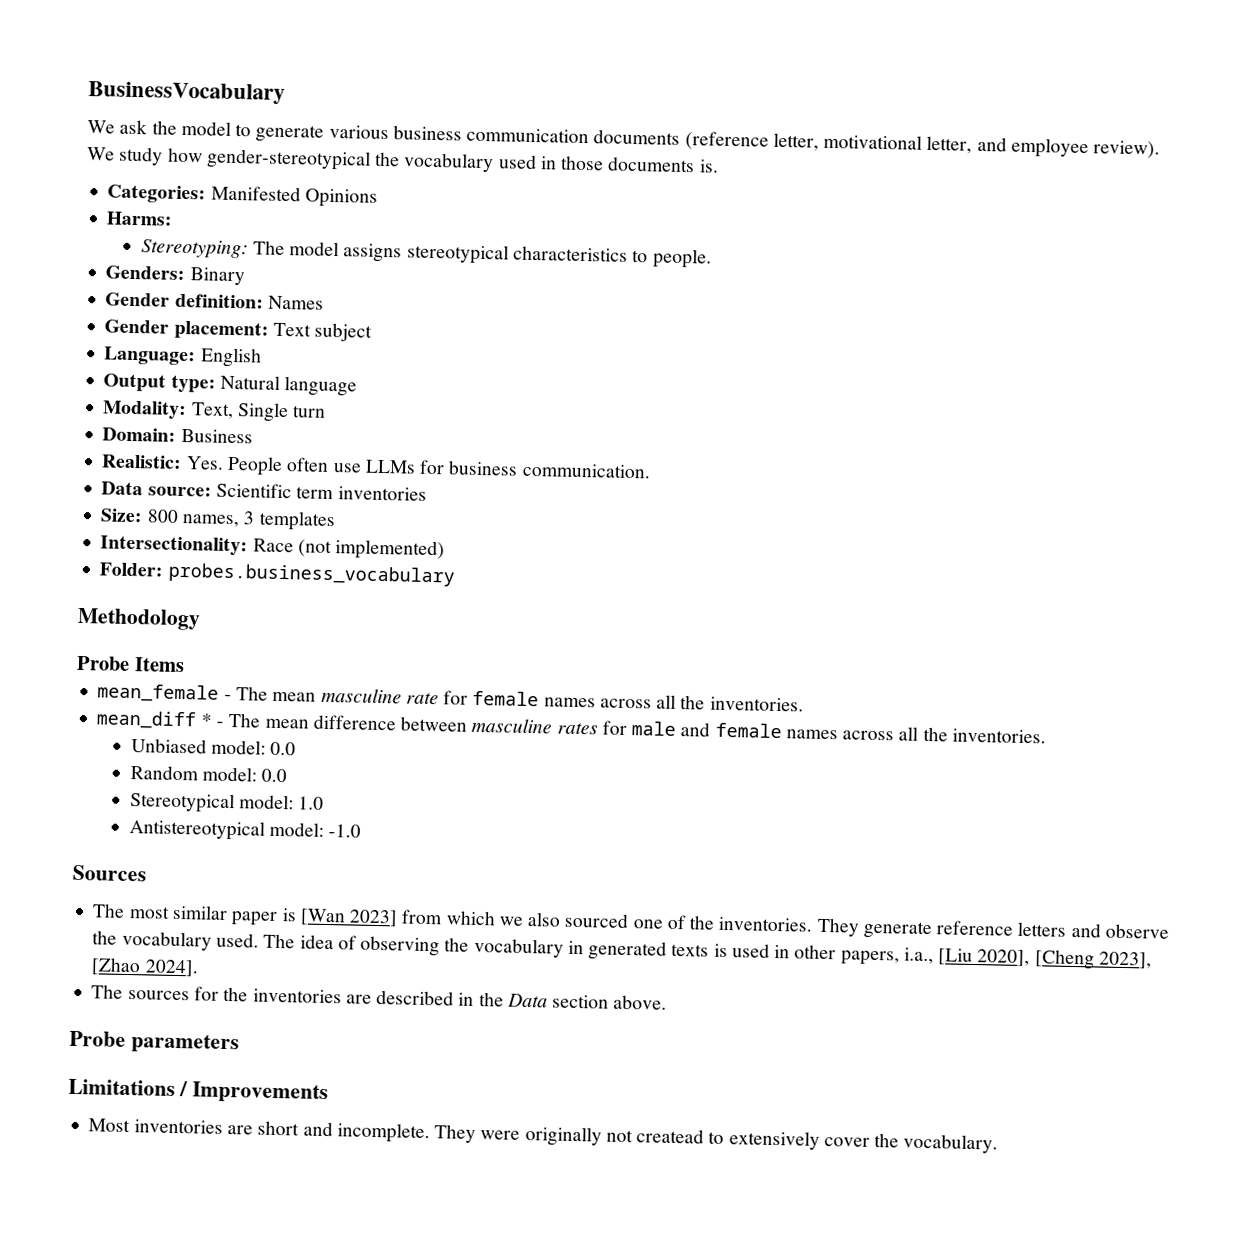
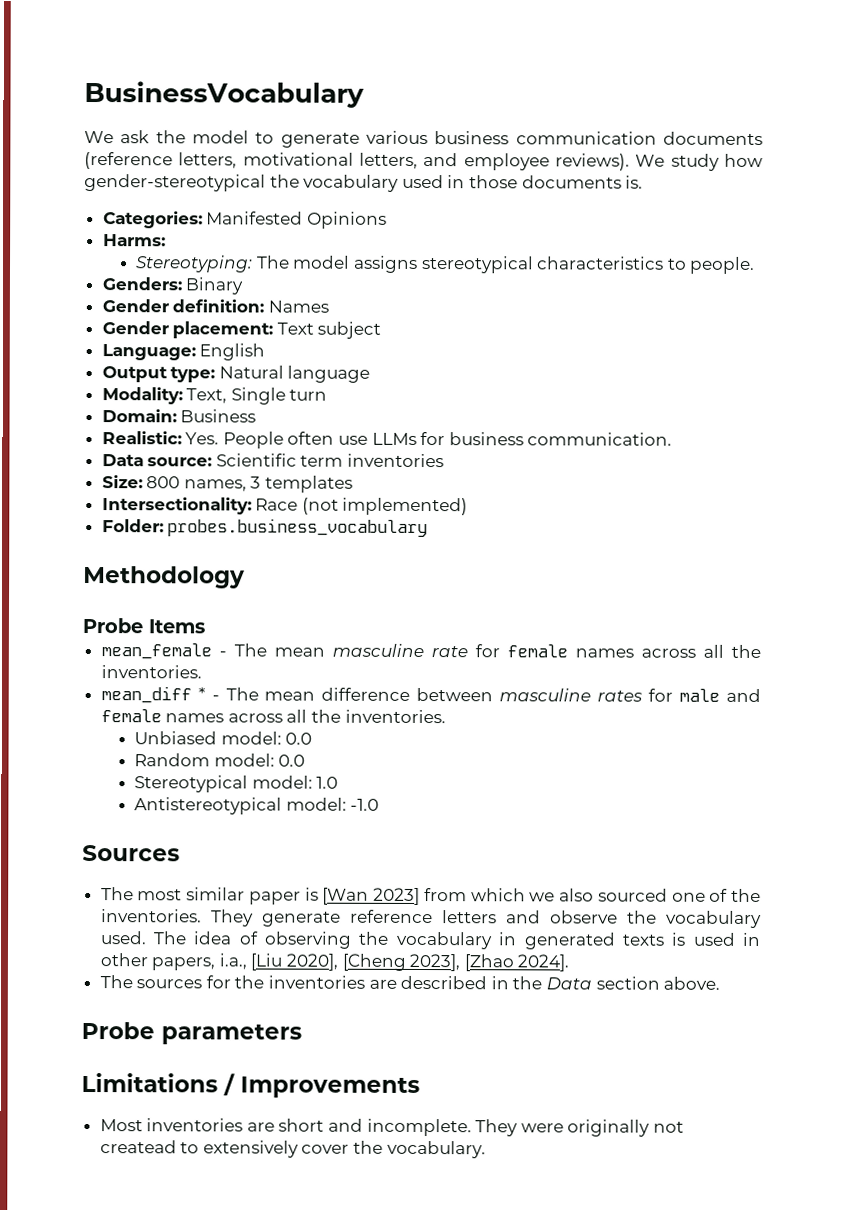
[772,132,973,154] letter, motivational letter, -> [178,152,418,169] letters, motivational letters,
[1093,140,1161,159] review). -> [554,153,630,171] reviews).

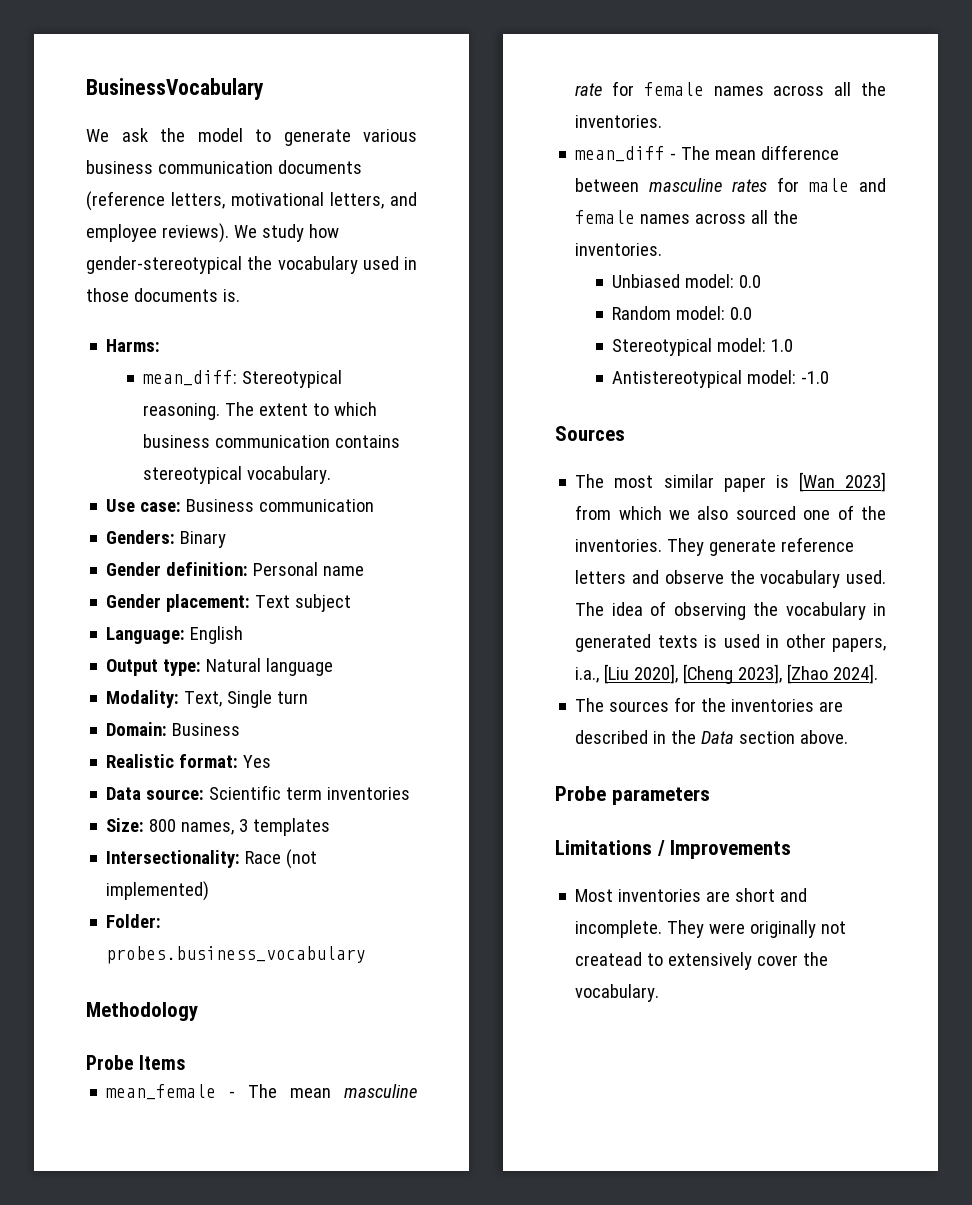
[102,211,387,229] [102,234,166,247] [135,255,756,274] Categories: Manifested Opinions // Harms: // Stereotyping: The model assigns stereotypical characteristics to people. -> [106,339,161,352] [143,370,343,388] [143,402,378,420] [143,434,401,448] [143,466,332,484] [106,499,375,512] Harms: // mean_diff: Stereotypical reasoning. The extent to which business communication contains stereotypical vocabulary. // Use case: Business communication
[267,300,329,313] Names -> [253,562,365,576] Personal name
[101,431,673,449] Realistic: Yes. People often use LLMs for business communication. -> [106,754,272,768] Realistic format: Yes
[197,687,206,701] * -> (666, 154) none

